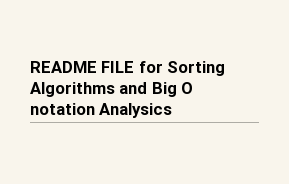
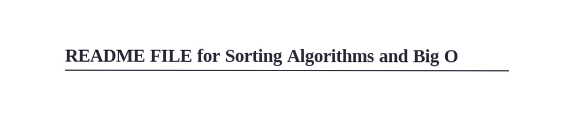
[30,103,173,118] notation Analysics -> (459, 56) none

